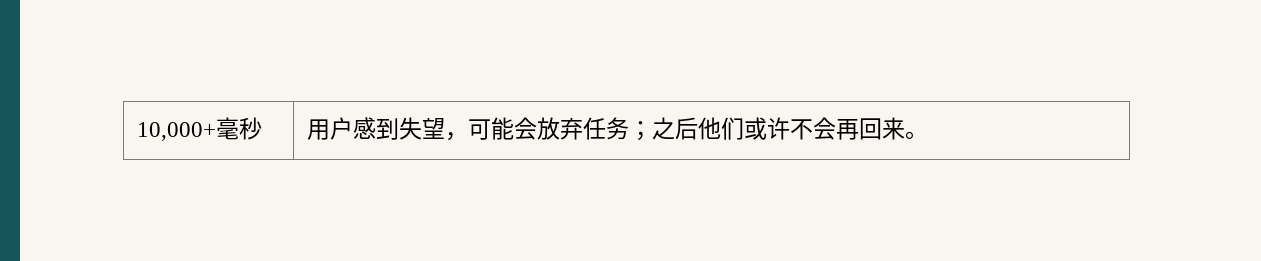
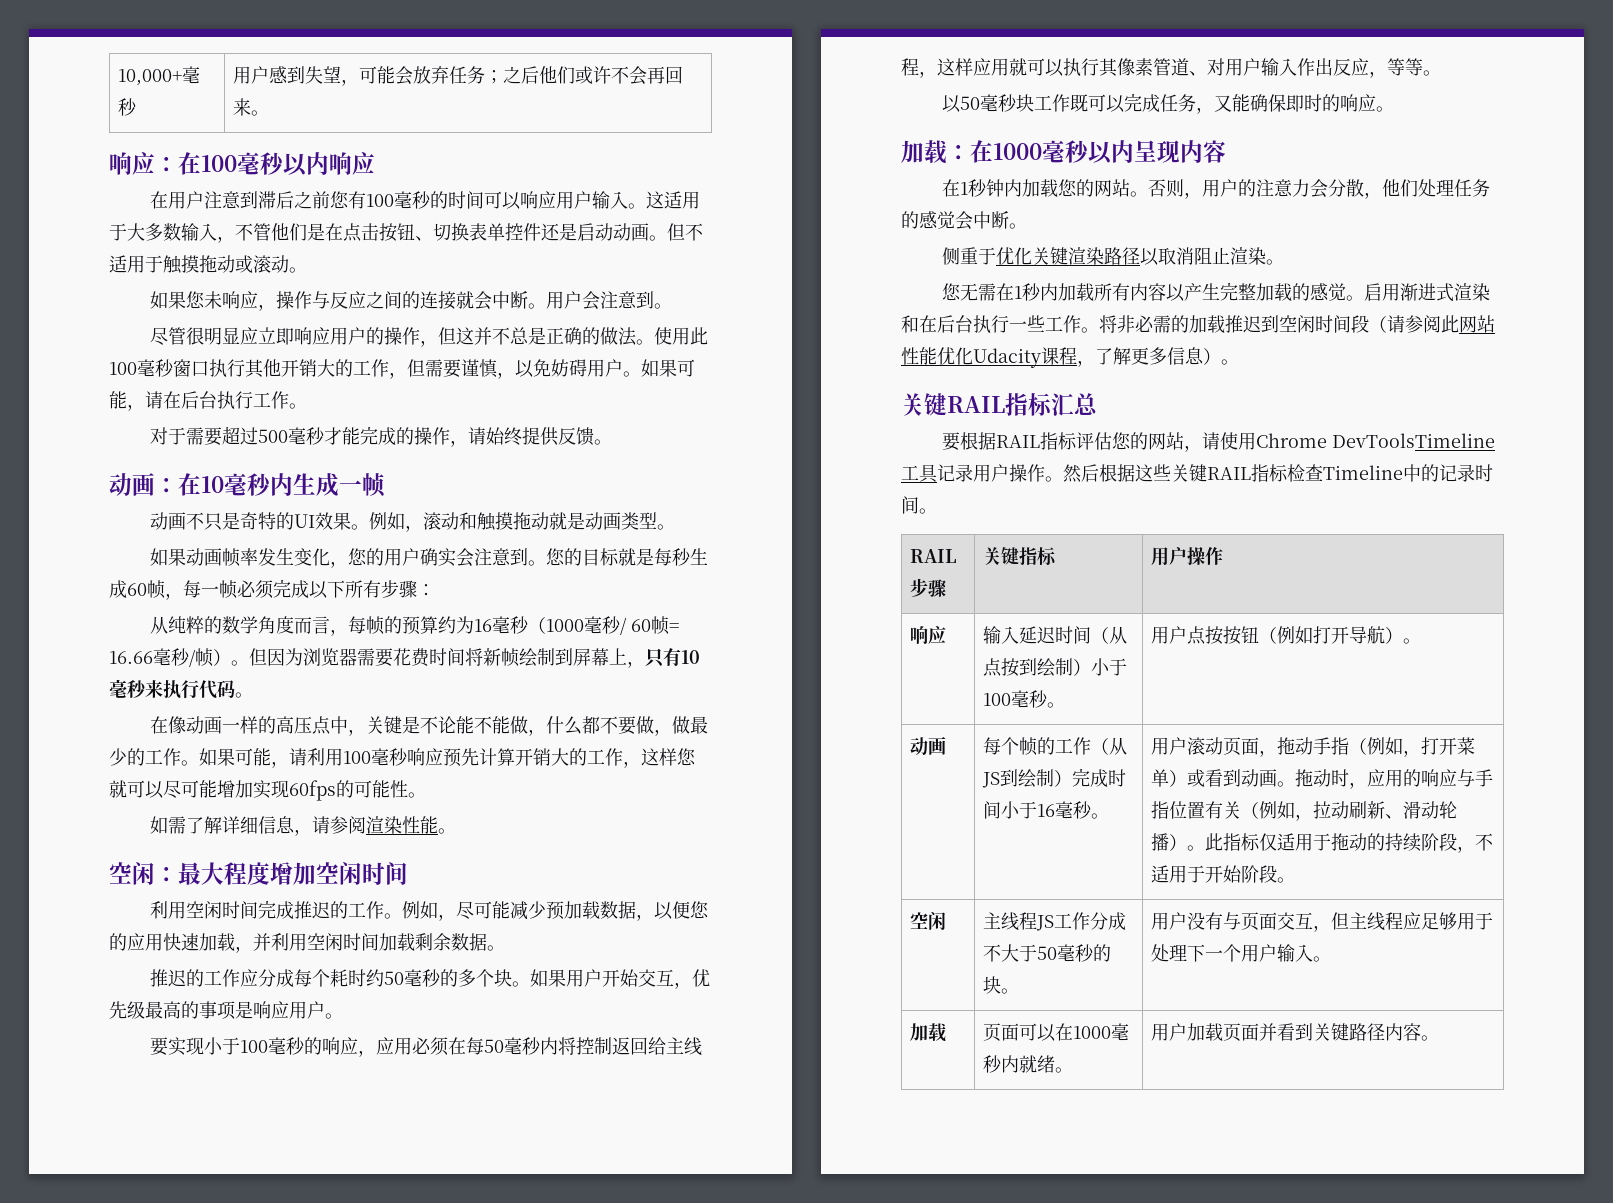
(929, 135) none -> [109,152,375,176] [150,191,701,210] [109,223,703,243] [109,255,307,274] [150,291,673,311] [150,327,709,347] [109,359,695,379] [109,391,307,411] [150,426,613,447] [109,473,386,497] [150,512,676,532] [150,548,709,568] [109,579,435,600] [150,616,680,636] [109,648,700,668] [109,679,253,699] [150,716,709,736] [109,748,696,768] [109,780,426,801] [150,816,457,836] [109,862,408,885] [150,900,710,921] [109,933,505,953] [150,969,711,989] [109,1001,343,1020] [150,1037,703,1057] [901,58,1441,78] [942,93,1395,114] [901,140,1226,164] [942,179,1491,199] [901,211,1027,230] [942,247,1285,266] [942,282,1491,302] [901,315,1495,333] [901,347,1239,368] [901,393,1098,416] [942,432,1496,452] [901,464,1493,483] [901,496,937,514] [910,549,958,563] [910,578,947,597] [983,547,1058,566] [1151,547,1224,566] [910,626,947,645] [983,626,1128,644] [983,658,1128,677] [983,690,1066,708] [1151,626,1422,645] [910,737,947,755] [983,737,1128,756] [982,768,1127,788] [983,801,1110,819] [1151,737,1476,757] [1151,769,1494,789] [1151,801,1458,821] [1151,833,1494,853] [1151,865,1296,883] [910,911,947,930] [983,912,1127,931] [983,944,1112,962] [983,976,1020,994] [1151,912,1494,932] [1151,944,1332,962] [910,1023,948,1042] [983,1023,1130,1042] [983,1055,1074,1073] [1151,1023,1440,1042] // 响应：在100毫秒以内响应 // 在用户注意到滞后之前您有100毫秒的时间可以响应用户输入。这适用于大多数输入，不管他们是在点击按钮、切换表单控件还是启动动画。但不适用于触摸拖动或滚动。 // 如果您未响应，操作与反应之间的连接就会中断。用户会注意到。 // 尽管很明显应立即响应用户的操作，但这并不总是正确的做法。使用此100毫秒窗口执行其他开销大的工作，但需要谨慎，以免妨碍用户。如果可能，请在后台执行工作。 // 对于需要超过500毫秒才能完成的操作，请始终提供反馈。 // 动画：在10毫秒内生成一帧 // 动画不只是奇特的UI效果。例如，滚动和触摸拖动就是动画类型。 // 如果动画帧率发生变化，您的用户确实会注意到。您的目标就是每秒生成60帧，每一帧必须完成以下所有步骤： // 从纯粹的数学角度而言，每帧的预算约为16毫秒（1000毫秒/ 60帧= 16.66毫秒/帧）。但因为浏览器需要花费时间将新帧绘制到屏幕上，只有10毫秒来执行代码。 // 在像动画一样的高压点中，关键是不论能不能做，什么都不要做，做最少的工作。如果可能，请利用100毫秒响应预先计算开销大的工作，这样您就可以尽可能增加实现60fps的可能性。 // 如需了解详细信息，请参阅渲染性能。 // 空闲：最大程度增加空闲时间 // 利用空闲时间完成推迟的工作。例如，尽可能减少预加载数据，以便您的应用快速加载，并利用空闲时间加载剩余数据。 // 推迟的工作应分成每个耗时约50毫秒的多个块。如果用户开始交互，优先级最高的事项是响应用户。 // 要实现小于100毫秒的响应，应用必须在每50毫秒内将控制返回给主线程，这样应用就可以执行其像素管道、对用户输入作出反应，等等。 // 以50毫秒块工作既可以完成任务，又能确保即时的响应。 // 加载：在1000毫秒以内呈现内容 // 在1秒钟内加载您的网站。否则，用户的注意力会分散，他们处理任务的感觉会中断。 // 侧重于优化关键渲染路径以取消阻止渲染。 // 您无需在1秒内加载所有内容以产生完整加载的感觉。启用渐进式渲染和在后台执行一些工作。将非必需的加载推迟到空闲时间段（请参阅此网站性能优化Udacity课程，了解更多信息）。 // 关键RAIL指标汇总 // 要根据RAIL指标评估您的网站，请使用Chrome DevToolsTimeline工具记录用户操作。然后根据这些关键RAIL指标检查Timeline中的记录时间。 // RAIL步骤 | 关键指标 | 用户操作 // 响应 | 输入延迟时间（从点按到绘制）小于100毫秒。 | 用户点按按钮（例如打开导航）。 // 动画 | 每个帧的工作（从JS到绘制）完成时间小于16毫秒。 | 用户滚动页面，拖动手指（例如，打开菜单）或看到动画。拖动时，应用的响应与手指位置有关（例如，拉动刷新、滑动轮播）。此指标仅适用于拖动的持续阶段，不适用于开始阶段。 // 空闲 | 主线程JS工作分成不大于50毫秒的块。 | 用户没有与页面交互，但主线程应足够用于处理下一个用户输入。 // 加载 | 页面可以在1000毫秒内就绪。 | 用户加载页面并看到关键路径内容。

